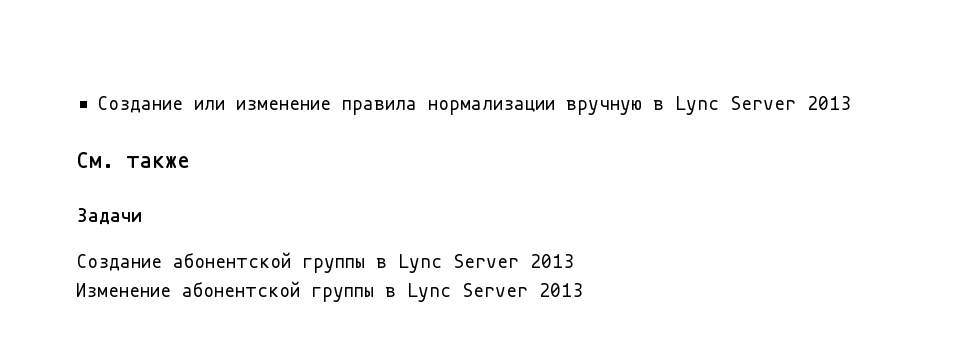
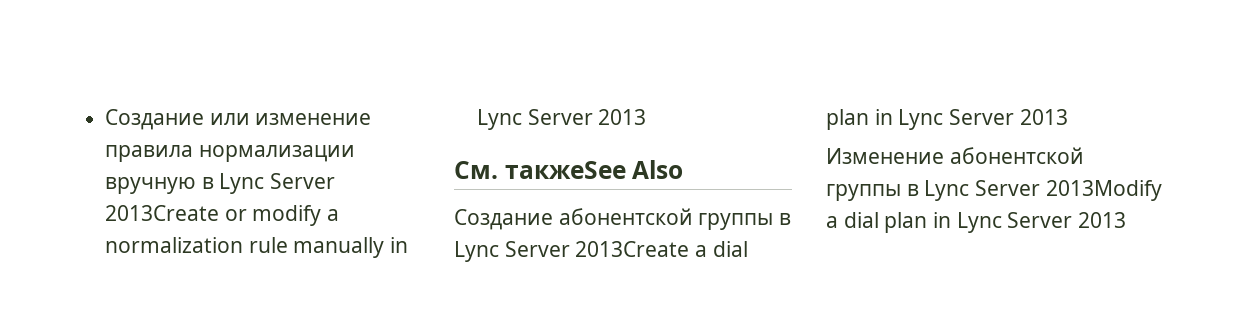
(796, 103) none -> [105,205,340,226] [105,237,409,258] [477,109,593,130] 2013Create or modify a normalization rule manually in Lync Server
[126,156,190,168] [76,208,142,225] также // Задачи -> [504,160,684,179] такжеSee Also
(519, 261) none -> [575,241,748,257] [826,109,1015,130] 2013Create a dial plan in Lync Server
(528, 290) none -> [1045,180,1162,201] [826,212,1073,233] 2013Modify a dial plan in Lync Server

